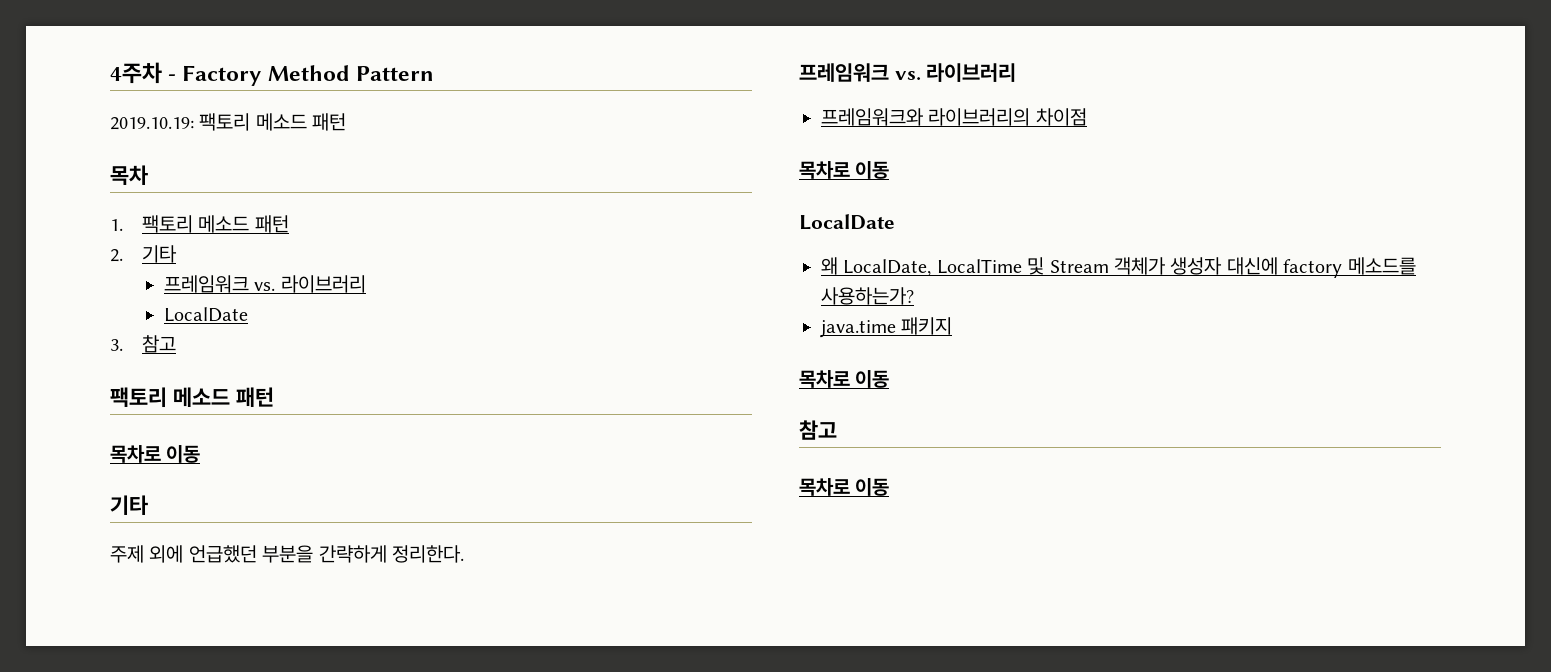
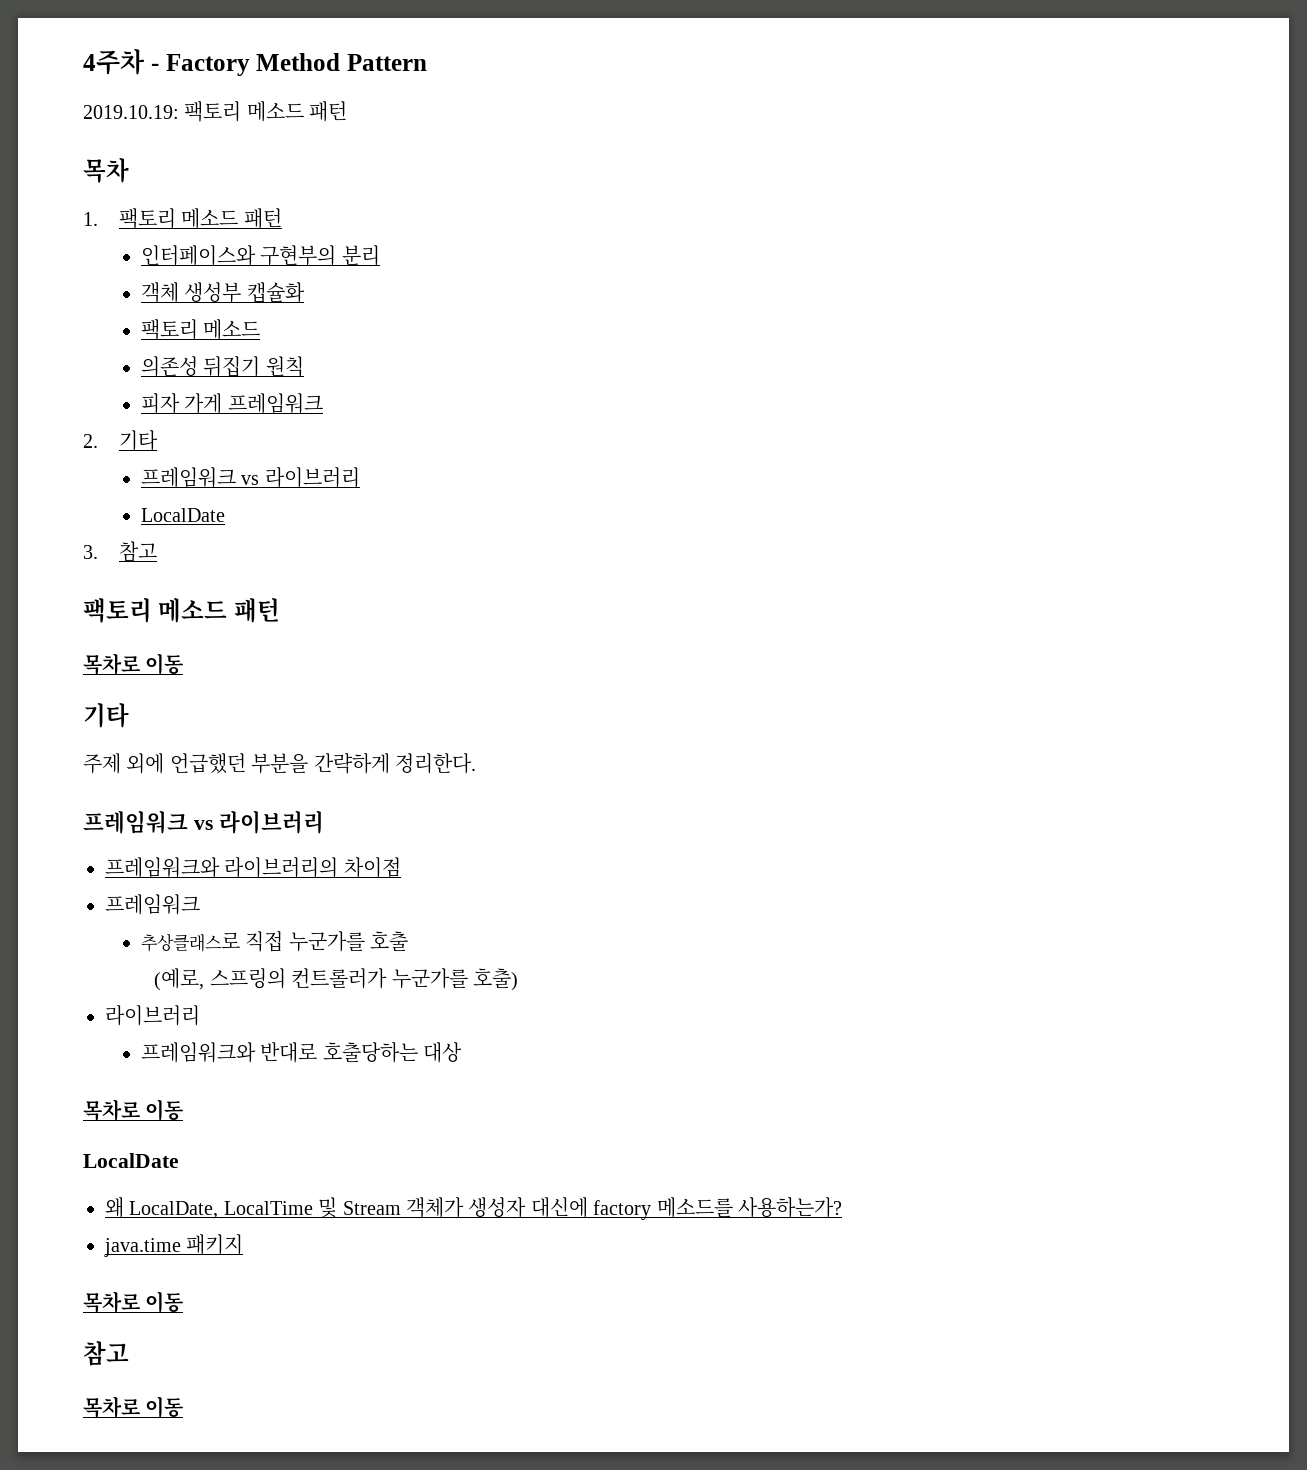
(289, 224) none -> [140,245,380,266] [140,282,305,303] [140,319,261,340] [140,356,304,377] [140,393,323,414] // 인터페이스와 구현부의 분리 // 객체 생성부 캡슐화 // 팩토리 메소드 // 의존성 뒤집기 원칙 // 피자 가게 프레임워크
[254,282,276,291] vs. -> [241,475,260,485] vs
[894,71,921,80] vs. -> [193,820,213,830] vs
(1087, 117) none -> [105,894,200,915] [140,931,408,952] [154,968,519,991] [105,1005,200,1026] [140,1042,462,1063] // 프레임워크 // 추상클래스로 직접 누군가를 호출 // (예로, 스프링의 컨트롤러가 누군가를 호출) // 라이브러리 // 프레임워크와 반대로 호출당하는 대상

